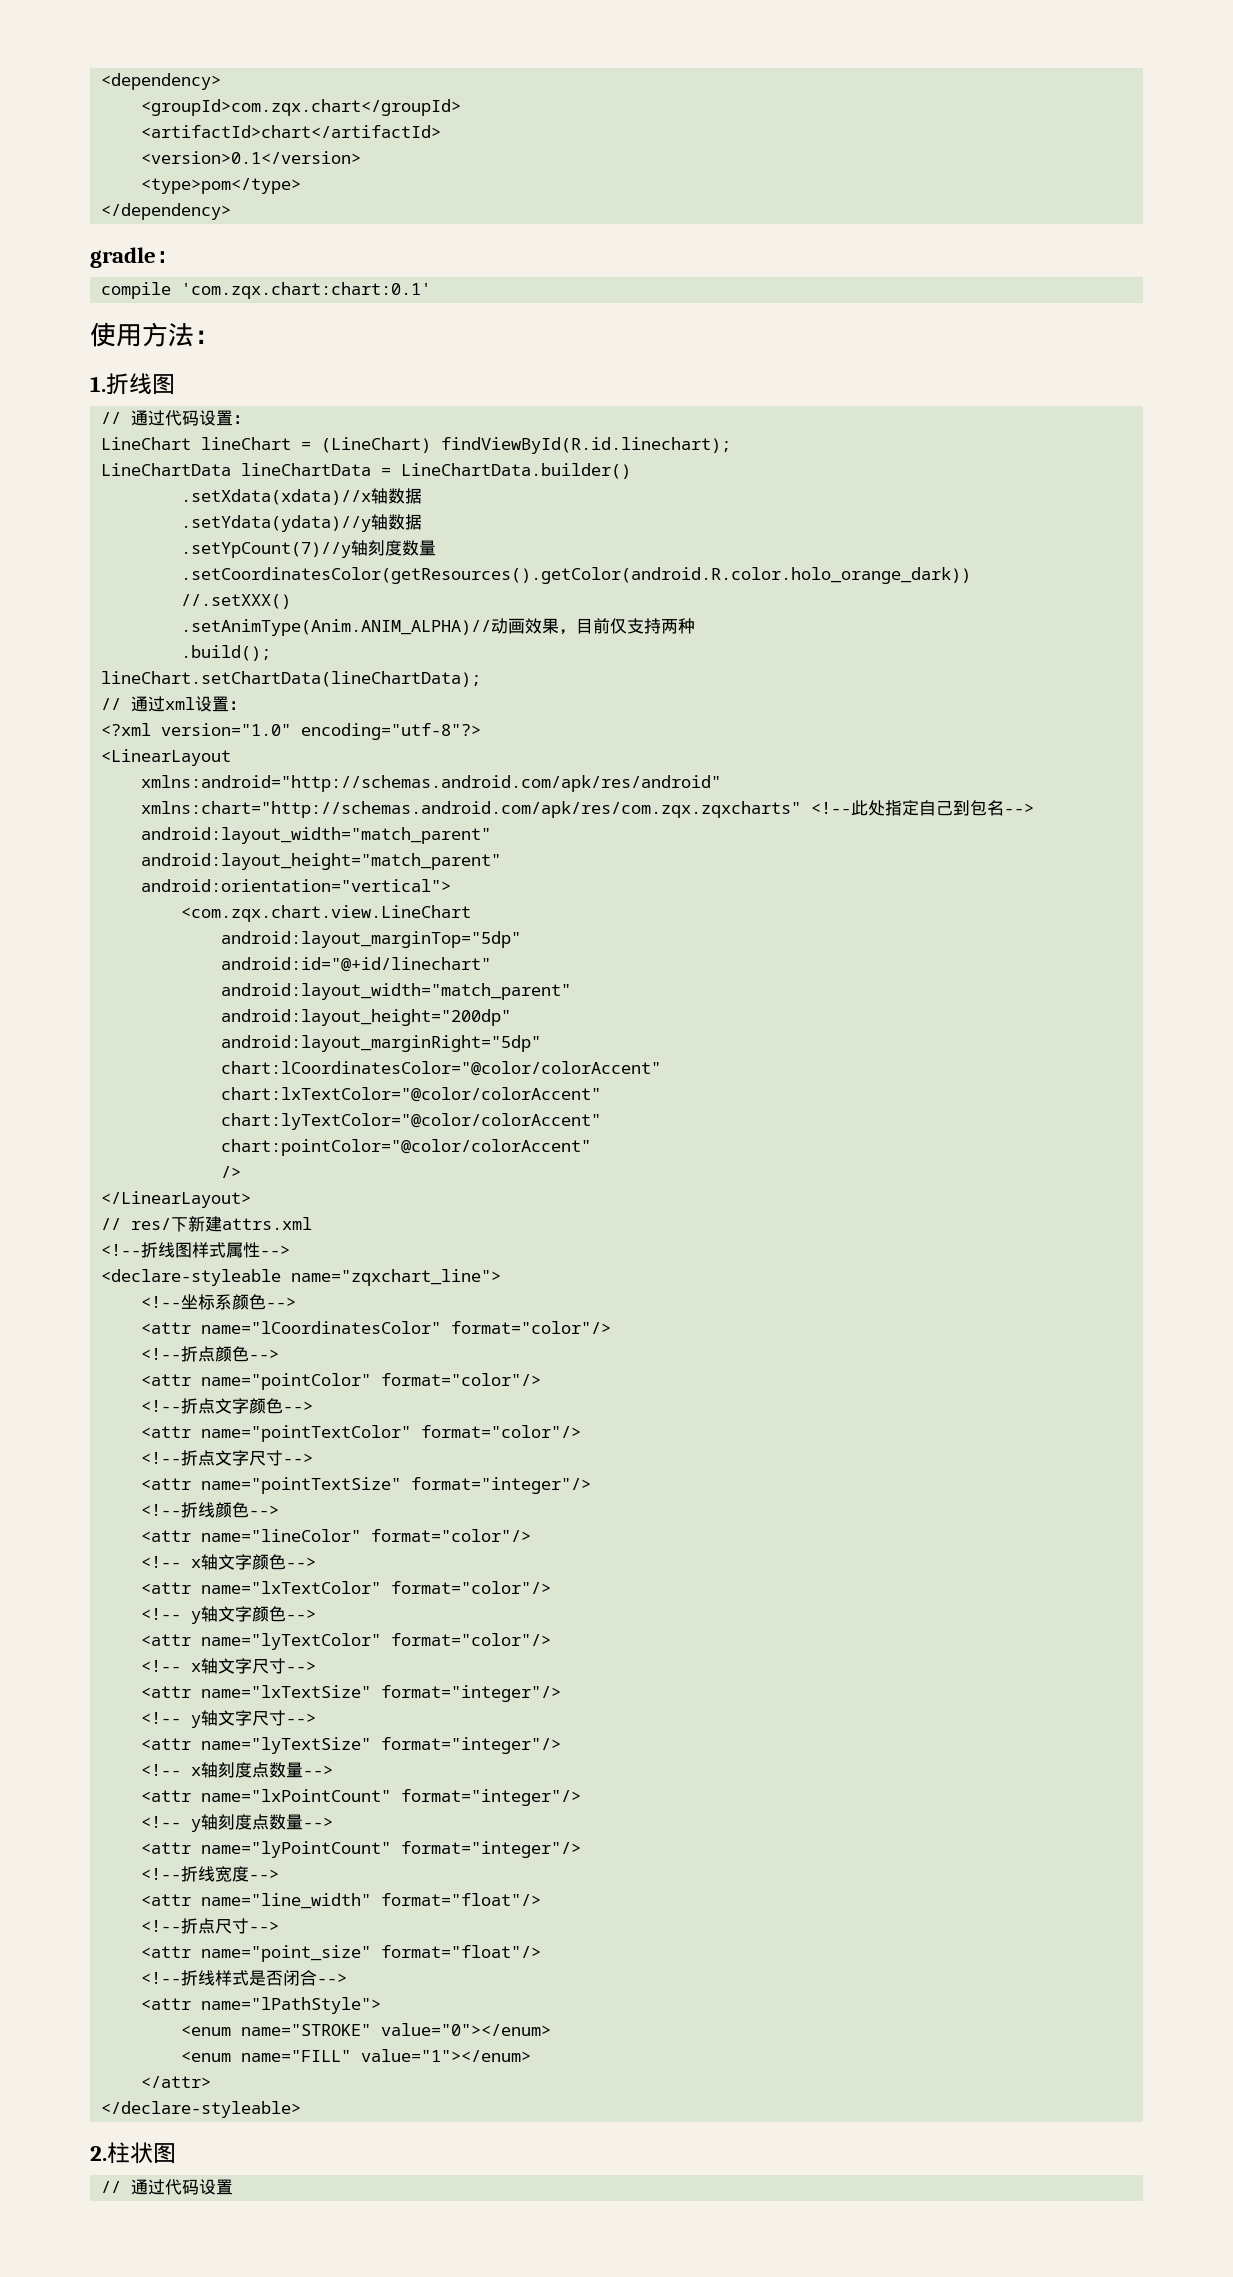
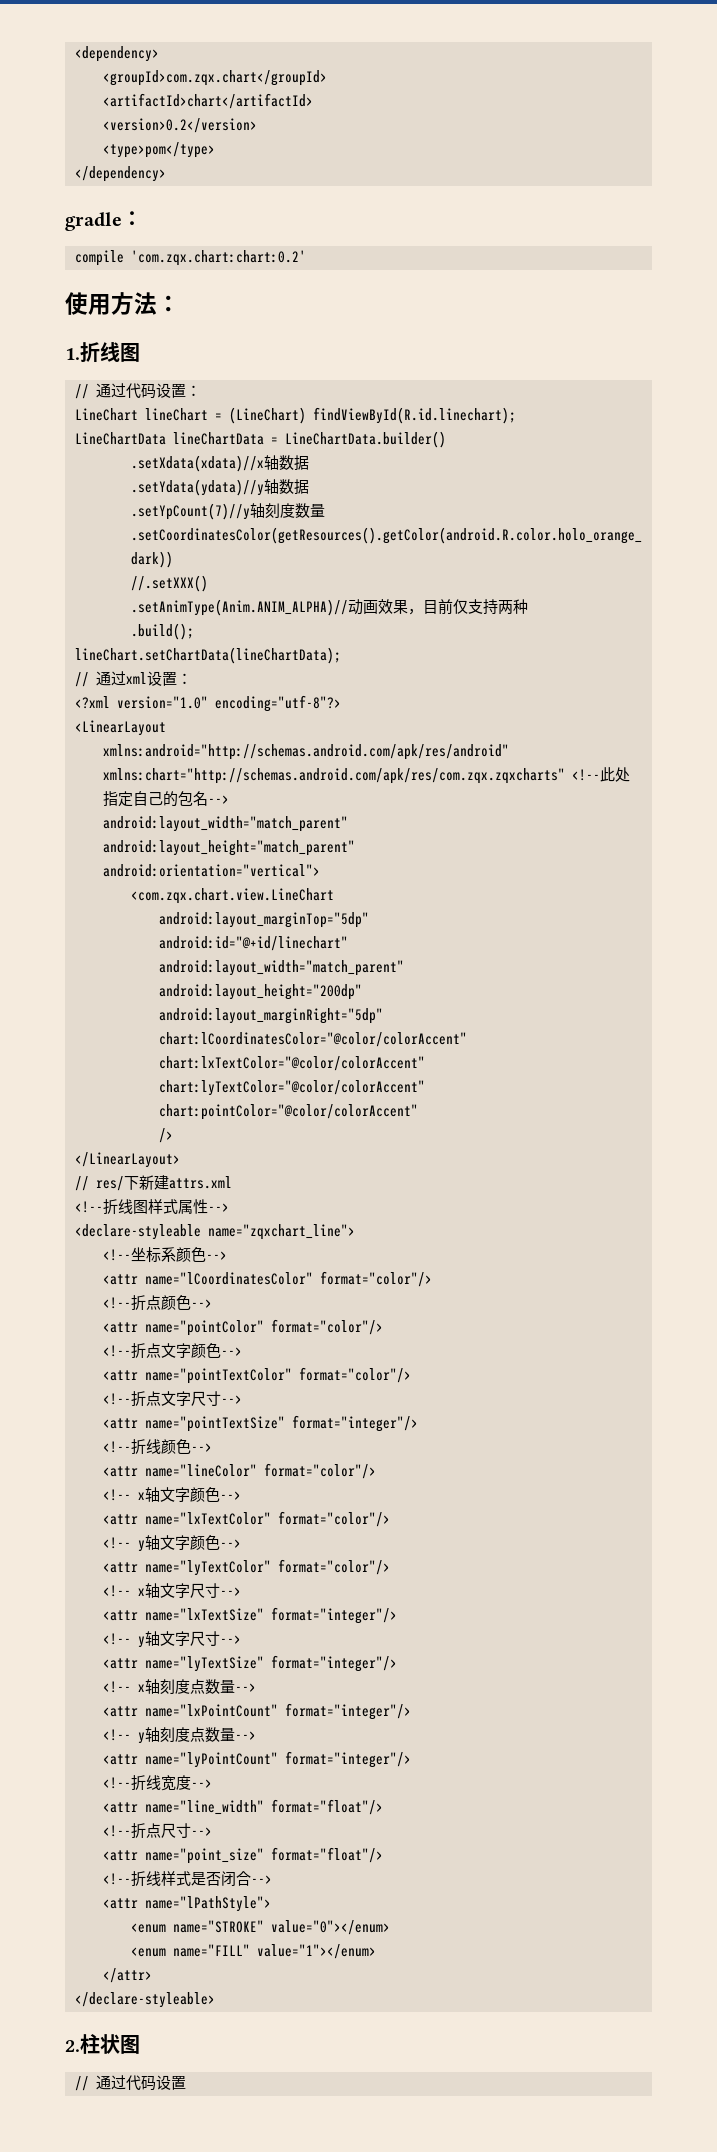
[140,151,361,164] <version>0.1</version> -> [102,118,257,133] <version>0.2</version>
[180,282,431,299] 'com.zqx.chart:chart:0.1' -> [130,250,306,266] 'com.zqx.chart:chart:0.2'
[952,800,970,816] 到 -> [162,791,178,807] 的

